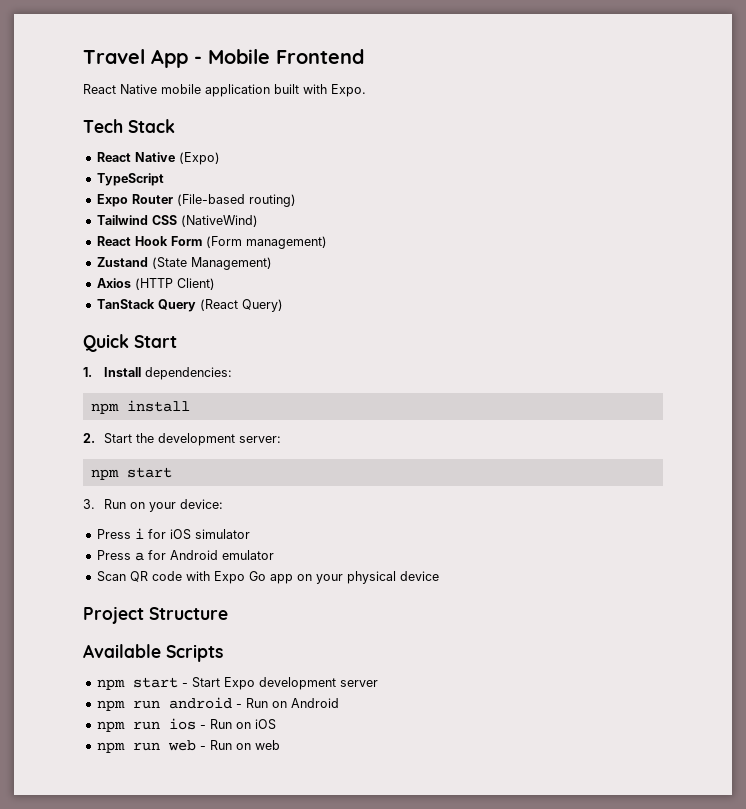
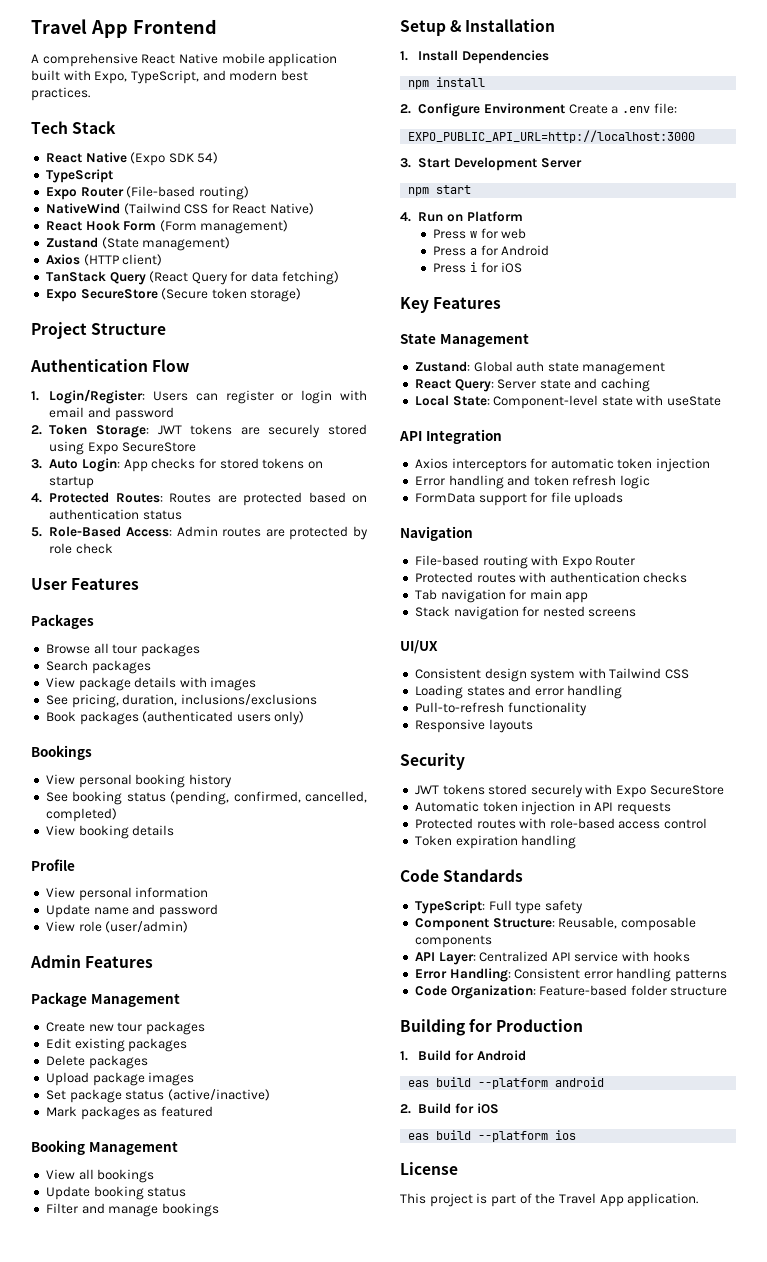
[83,49,270,68] Travel App - Mobile -> [31,19,128,38] Travel App
(364, 56) none -> [31,53,138,67] A comprehensive
[331,84,366,97] Expo. -> [94,70,308,84] [31,87,90,101] Expo, TypeScript, and modern best practices.
[178,152,220,165] (Expo) -> [130,152,219,166] (Expo SDK 54)
[96,215,258,227] Tailwind CSS (NativeWind) -> [45,203,315,215] NativeWind (Tailwind CSS for React Native)
[190,257,272,270] Management) -> [142,237,231,251] management)
[176,278,215,290] Client) -> [122,254,163,266] client)
[241,299,283,312] [83,334,177,352] Query) // Quick Start -> [191,271,339,285] [45,288,302,302] [31,322,167,339] [30,359,190,372] [31,389,368,404] [49,407,174,421] [31,424,367,438] [49,441,196,455] [31,458,323,472] [49,476,95,489] [31,492,367,506] [49,509,183,520] [31,526,368,540] [49,543,114,554] [31,578,140,590] [31,614,94,629] [45,643,200,657] [45,660,151,674] [45,677,257,691] [45,694,317,708] [45,711,305,725] [31,745,92,760] [45,774,232,788] [45,791,367,805] [45,808,117,822] [45,825,175,839] [31,859,75,871] [45,887,209,901] [45,904,218,918] [45,921,189,933] [30,955,154,968] [31,992,180,1007] [45,1021,205,1035] [45,1038,188,1052] [45,1055,148,1069] [45,1072,195,1086] [45,1089,270,1103] [45,1106,213,1120] [31,1140,178,1155] [45,1169,155,1183] [45,1186,187,1200] [45,1203,219,1217] [400,19,556,36] Query for data fetching) // Expo SecureStore (Secure token storage) // Project Structure // Authentication Flow // 1. Login/Register: Users can register or login with email and password // 2. Token Storage: JWT tokens are securely stored using Expo SecureStore // 3. Auto Login: App checks for stored tokens on startup // 4. Protected Routes: Routes are protected based on authentication status // 5. Role-Based Access: Admin routes are protected by role check // User Features // Packages // Browse all tour packages // Search packages // View package details with images // See pricing, duration, inclusions/exclusions // Book packages (authenticated users only) // Bookings // View personal booking history // See booking status (pending, confirmed, cancelled, completed) // View booking details // Profile // View personal information // Update name and password // View role (user/admin) // Admin Features // Package Management // Create new tour packages // Edit existing packages // Delete packages // Upload package images // Set package status (active/inactive) // Mark packages as featured // Booking Management // View all bookings // Update booking status // Filter and manage bookings // Setup & Installation
[145,367,233,380] dependencies: -> [462,50,550,64] Dependencies
[104,433,282,446] Start the development server: -> [418,103,677,117] [408,130,696,143] [400,157,582,171] Configure Environment Create a .env file: // EXPO_PUBLIC_API_URL=http://localhost:3000 // 3. Start Development Server
[83,499,224,512] [96,528,250,540] [96,550,274,561] [96,571,439,584] [83,606,228,624] [83,644,223,662] [96,677,378,690] [96,697,339,711] [96,718,276,732] [96,740,280,753] 3. Run on your device: // Press i for iOS simulator // Press a for Android emulator // Scan QR code with Expo Go app on your physical device // Project Structure // Available Scripts // npm start - Start Expo development server // npm run android - Run on Android // npm run ios - Run on iOS // npm run web - Run on web -> [400,211,523,222] [433,228,527,239] [433,245,550,256] [433,262,523,273] [400,297,502,313] [400,333,529,347] [414,361,666,375] [414,378,651,392] [414,395,722,409] [399,429,502,444] [414,458,711,472] [414,475,651,489] [414,492,624,506] [400,526,473,541] [414,555,636,569] [414,572,688,583] [414,589,589,603] [414,606,637,620] [400,640,438,654] [414,668,690,682] [414,685,623,699] [414,702,587,716] [414,719,533,733] [400,753,465,770] [414,784,724,798] [414,801,672,815] [414,818,708,829] [414,835,577,849] [400,869,524,882] [414,900,583,914] [414,917,696,931] [414,935,492,948] [414,951,690,965] [414,968,728,982] [414,985,728,999] [400,1019,584,1036] [400,1050,526,1061] [408,1077,605,1089] [400,1103,499,1114] [408,1130,577,1142] [400,1162,458,1175] [400,1193,699,1207] 4. Run on Platform // Press w for web // Press a for Android // Press i for iOS // Key Features // State Management // Zustand: Global auth state management // React Query: Server state and caching // Local State: Component-level state with useState // API Integration // Axios interceptors for automatic token injection // Error handling and token refresh logic // FormData support for file uploads // Navigation // File-based routing with Expo Router // Protected routes with authentication checks // Tab navigation for main app // Stack navigation for nested screens // UI/UX // Consistent design system with Tailwind CSS // Loading states and error handling // Pull-to-refresh functionality // Responsive layouts // Security // JWT tokens stored securely with Expo SecureStore // Automatic token injection in API requests // Protected routes with role-based access control // Token expiration handling // Code Standards // TypeScript: Full type safety // Component Structure: Reusable, composable components // API Layer: Centralized API service with hooks // Error Handling: Consistent error handling patterns // Code Organization: Feature-based folder structure // Building for Production // 1. Build for Android // eas build --platform android // 2. Build for iOS // eas build --platform ios // License // This project is part of the Travel App application.

